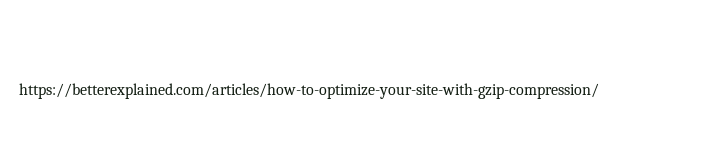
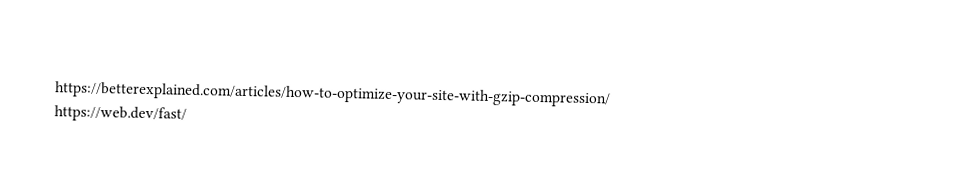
(599, 91) none -> [54,105,187,123] // https://web.dev/fast/

